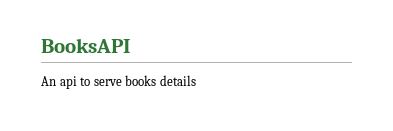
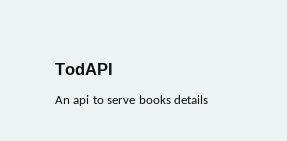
[41,38,131,53] BooksAPI -> [55,63,113,75] TodAPI

